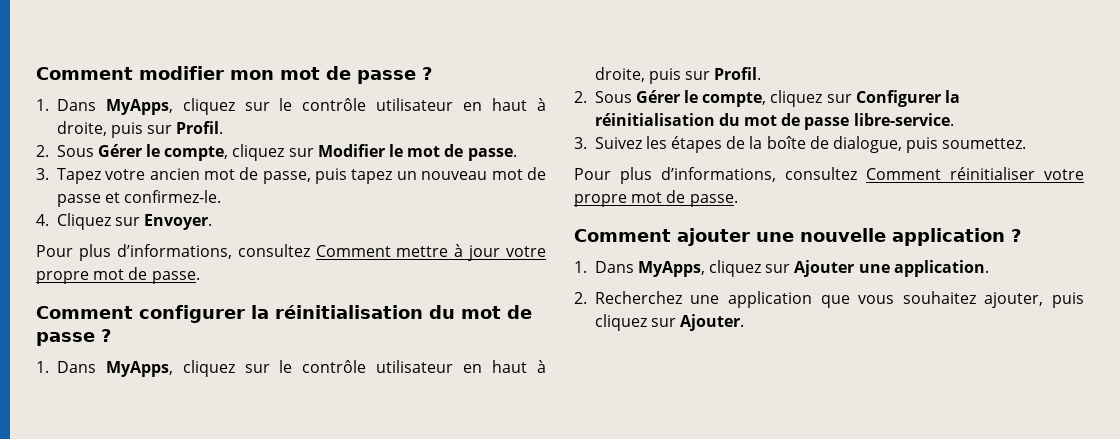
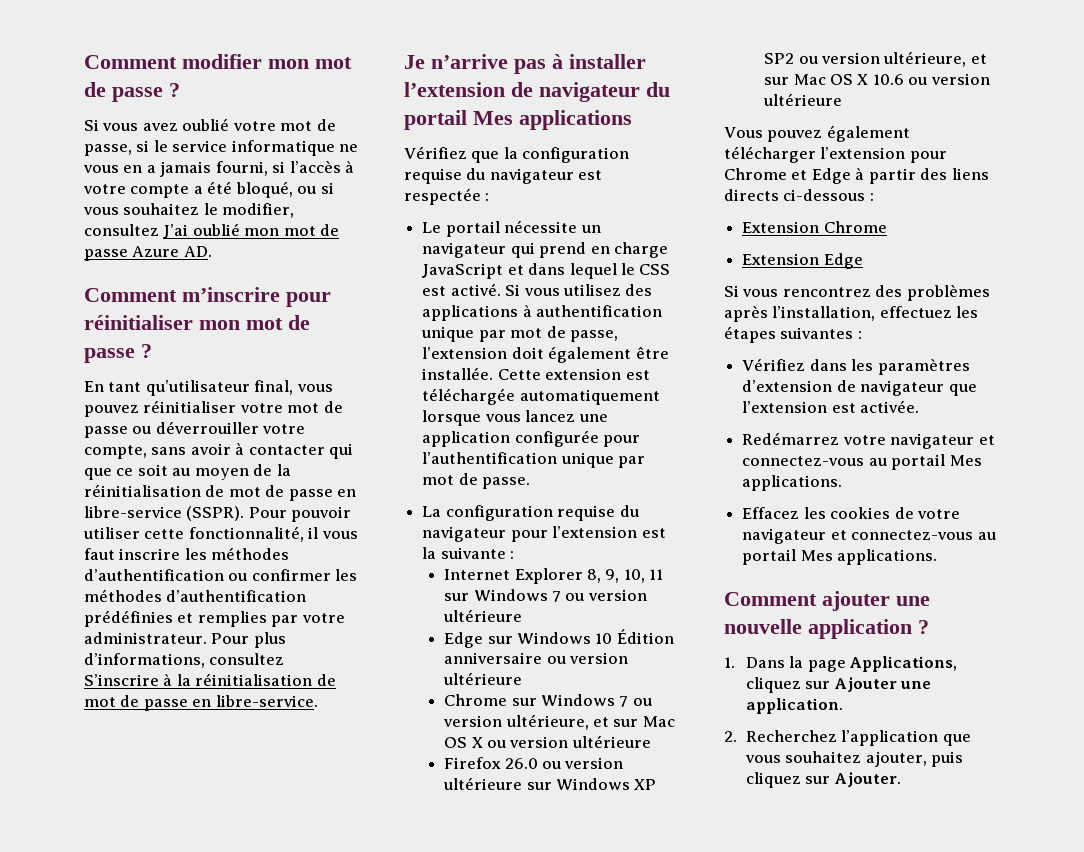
[36,98,546,115] [56,121,224,138] [36,144,517,161] [36,167,546,184] [56,190,222,207] [36,213,213,230] [36,244,546,261] [36,267,200,284] [36,305,532,323] [36,329,111,346] [36,360,546,377] [594,67,762,84] [574,90,961,107] [594,113,954,130] [574,136,1027,153] [574,167,1084,184] [574,190,738,207] 1. Dans MyApps, cliquez sur le contrôle utilisateur en haut à droite, puis sur Profil. // 2. Sous Gérer le compte, cliquez sur Modifier le mot de passe. // 3. Tapez votre ancien mot de passe, puis tapez un nouveau mot de passe et confirmez-le. // 4. Cliquez sur Envoyer. // Pour plus d’informations, consultez Comment mettre à jour votre propre mot de passe. // Comment configurer la réinitialisation du mot de passe ? // 1. Dans MyApps, cliquez sur le contrôle utilisateur en haut à droite, puis sur Profil. // 2. Sous Gérer le compte, cliquez sur Configurer la réinitialisation du mot de passe libre-service. // 3. Suivez les étapes de la boîte de dialogue, puis soumettez. // Pour plus d’informations, consultez Comment réinitialiser votre propre mot de passe. -> [84,118,336,131] [84,140,359,156] [83,160,355,177] [83,181,334,198] [83,203,295,218] [84,223,340,239] [84,246,212,261] [84,287,331,307] [84,315,310,330] [84,344,152,363] [84,380,333,396] [84,400,343,417] [84,421,306,438] [84,442,354,459] [84,464,291,480] [84,484,357,501] [84,506,352,522] [83,526,358,542] [84,547,290,560] [84,569,358,581] [84,589,307,602] [84,610,345,627] [84,632,286,648] [84,653,285,668] [84,673,336,686] [84,695,318,711] [404,54,646,74] [404,82,670,102] [404,110,632,130] [404,146,630,163] [404,168,603,184] [404,188,490,205] [422,220,601,237] [422,242,668,258] [422,263,671,279] [422,283,653,296] [422,304,663,321] [421,326,618,342] [422,346,669,363] [422,367,650,380] [422,388,660,405] [422,410,608,426] [422,430,641,447] [422,452,646,468] [422,473,531,489] [422,505,639,521] [422,526,666,542] [422,547,515,559] [444,568,664,584] [444,589,647,602] [443,609,523,622] [444,629,674,648] [444,652,629,664] [443,672,523,685] [444,694,652,707] [443,714,675,730] [444,735,651,748] [444,757,624,769] [443,777,657,790] [764,51,987,67] [764,73,990,85] [763,93,843,106] [724,125,910,142] [724,146,947,163] [724,167,989,184] [724,189,874,201] [742,221,887,233] [742,253,863,269] [724,284,990,301] [724,305,979,322] [724,326,862,343] [742,358,970,375] [742,380,977,396] [742,400,920,413] [742,432,995,449] [742,454,982,470] [742,475,843,491] [742,507,960,519] [742,528,996,544] [742,549,938,565] Si vous avez oublié votre mot de passe, si le service informatique ne vous en a jamais fourni, si l’accès à votre compte a été bloqué, ou si vous souhaitez le modifier, consultez J’ai oublié mon mot de passe Azure AD. // Comment m’inscrire pour réinitialiser mon mot de passe ? // En tant qu’utilisateur final, vous pouvez réinitialiser votre mot de passe ou déverrouiller votre compte, sans avoir à contacter qui que ce soit au moyen de la réinitialisation de mot de passe en libre-service (SSPR). Pour pouvoir utiliser cette fonctionnalité, il vous faut inscrire les méthodes d’authentification ou confirmer les méthodes d’authentification prédéfinies et remplies par votre administrateur. Pour plus d’informations, consultez S’inscrire à la réinitialisation de mot de passe en libre-service. // Je n’arrive pas à installer l’extension de navigateur du portail Mes applications // Vérifiez que la configuration requise du navigateur est respectée : // Le portail nécessite un navigateur qui prend en charge JavaScript et dans lequel le CSS est activé. Si vous utilisez des applications à authentification unique par mot de passe, l’extension doit également être installée. Cette extension est téléchargée automatiquement lorsque vous lancez une application configurée pour l’authentification unique par mot de passe. // La configuration requise du navigateur pour l’extension est la suivante : // Internet Explorer 8, 9, 10, 11 sur Windows 7 ou version ultérieure // Edge sur Windows 10 Édition anniversaire ou version ultérieure // Chrome sur Windows 7 ou version ultérieure, et sur Mac OS X ou version ultérieure // Firefox 26.0 ou version ultérieure sur Windows XP SP2 ou version ultérieure, et sur Mac OS X 10.6 ou version ultérieure // Vous pouvez également télécharger l’extension pour Chrome et Edge à partir des liens directs ci-dessous : // Extension Chrome // Extension Edge // Si vous rencontrez des problèmes après l’installation, effectuez les étapes suivantes : // Vérifiez dans les paramètres d’extension de navigateur que l’extension est activée. // Redémarrez votre navigateur et connectez-vous au portail Mes applications. // Effacez les cookies de votre navigateur et connectez-vous au portail Mes applications.
[637,261,705,277] MyApps, -> [789,656,958,672] la page Applications,
[690,291,812,308] une application -> [841,730,939,746] l’application

